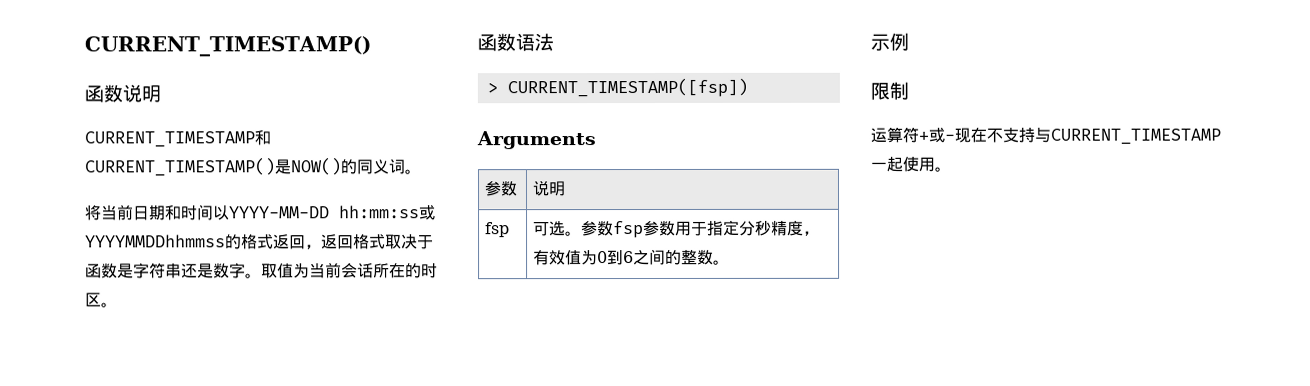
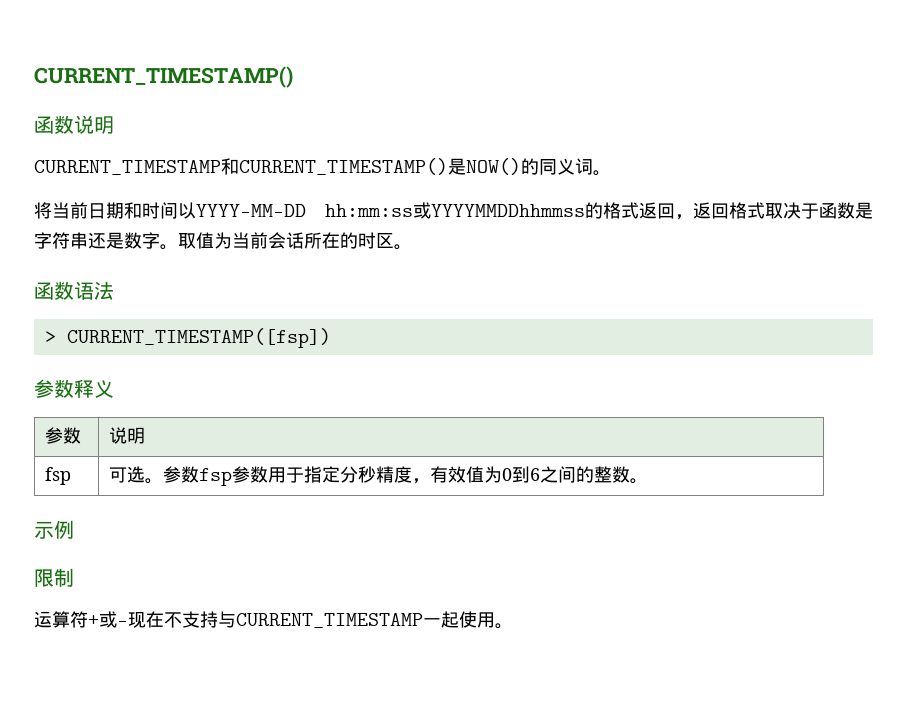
[476,131,596,150] Arguments -> [34,379,114,398] 参数释义

